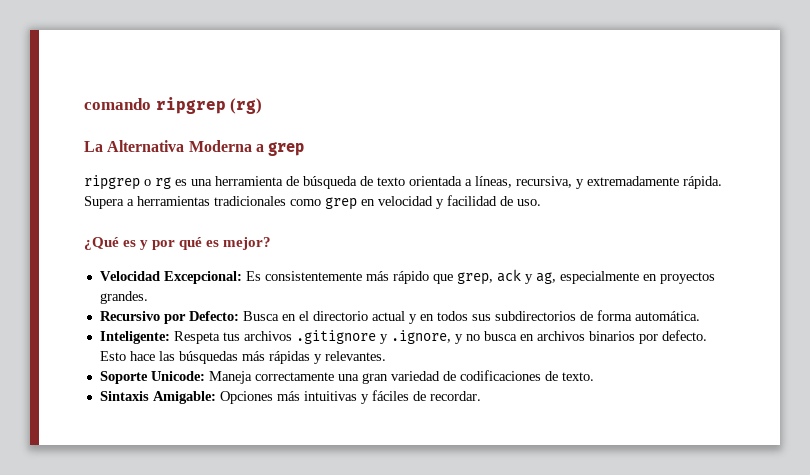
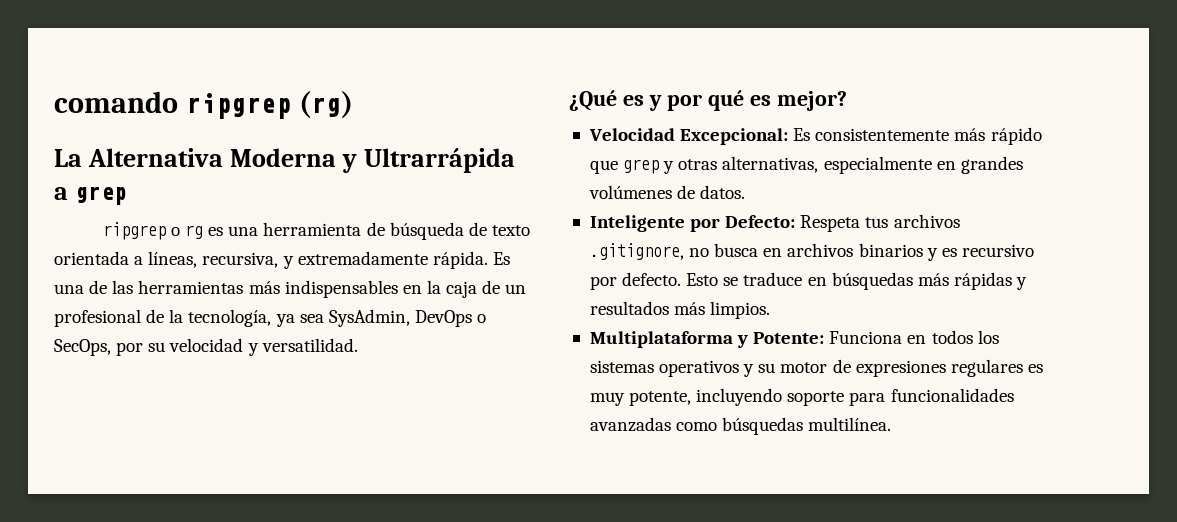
(252, 146) none -> [341,148,515,173] y Ultrarrápida
[84,195,541,210] Supera a herramientas tradicionales como grep en velocidad y facilidad de uso. -> [492,252,510,265] [54,280,527,298] [54,309,487,327] [54,338,358,356] Es una de las herramientas más indispensables en la caja de un profesional de la tecnología, ya sea SysAdmin, DevOps o SecOps, por su velocidad y versatilidad.
[456,269,715,285] [99,291,148,304] [99,310,700,324] [99,330,463,344] grep, ack y ag, especialmente en proyectos grandes. // Recursivo por Defecto: Busca en el directorio actual y en todos sus subdirectorios de forma automática. // Inteligente: Respeta tus archivos .gitignore y .ignore, y -> [623,156,1023,174] [588,185,746,199] [589,214,960,232] [589,243,684,260] grep y otras alternativas, especialmente en grandes volúmenes de datos. // Inteligente por Defecto: Respeta tus archivos .gitignore,
[638,330,707,344] [99,351,386,364] [99,370,594,384] [99,390,481,404] por defecto. Esto hace las búsquedas más rápidas y relevantes. // Soporte Unicode: Maneja correctamente una gran variedad de codificaciones de texto. // Sintaxis Amigable: Opciones más intuitivas y fáciles de recordar. -> [926,244,1034,261] [589,272,1028,290] [589,301,771,319] [589,330,999,348] [589,359,1043,377] [589,388,1014,406] [589,417,892,435] y es recursivo por defecto. Esto se traduce en búsquedas más rápidas y resultados más limpios. // Multiplataforma y Potente: Funciona en todos los sistemas operativos y su motor de expresiones regulares es muy potente, incluyendo soporte para funcionalidades avanzadas como búsquedas multilínea.

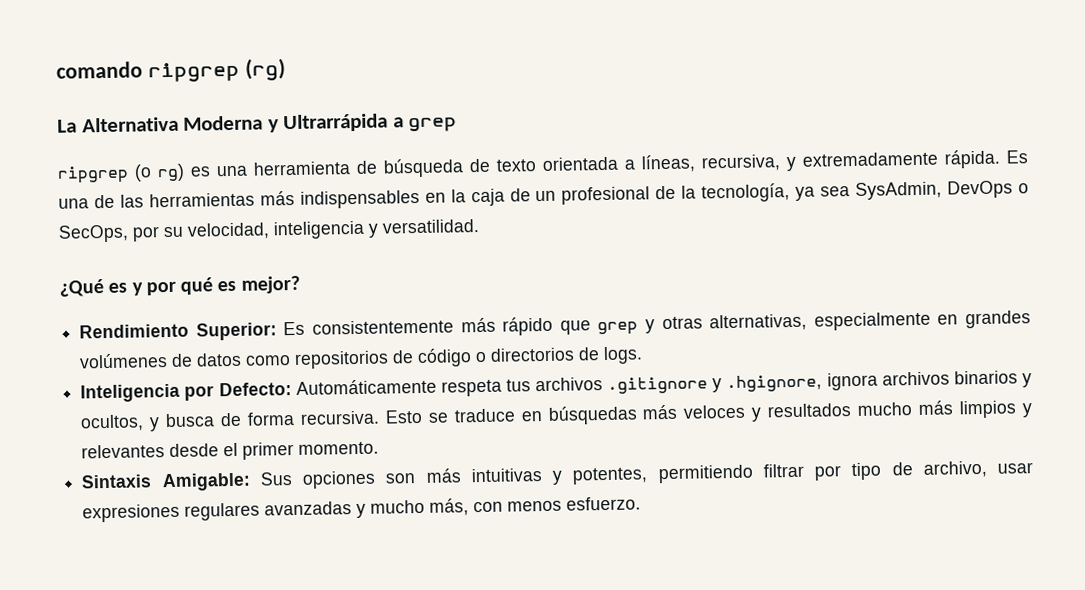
[170,225,203,239] o rg -> [134,163,185,182] (o rg)
[169,338,244,352] velocidad -> [187,220,365,240] velocidad, inteligencia
[588,128,789,145] Velocidad Excepcional: -> [79,322,277,341] Rendimiento Superior:
[700,185,746,199] [589,214,960,232] [589,243,1034,261] [589,272,682,290] datos. // Inteligente por Defecto: Respeta tus archivos .gitignore, no busca en archivos binarios y es recursivo por defecto. -> [196,346,644,369] [80,370,1032,403] [80,410,380,432] datos como repositorios de código o directorios de logs. // Inteligencia por Defecto: Automáticamente respeta tus archivos .gitignore y .hgignore, ignora archivos binarios y ocultos, y busca de forma recursiva.
[953,272,1012,290] rápidas -> [683,404,746,419] veloces
[674,301,771,319] [589,330,999,348] [589,359,1043,377] [589,388,1014,406] [589,417,892,435] más limpios. // Multiplataforma y Potente: Funciona en todos los sistemas operativos y su motor de expresiones regulares es muy potente, incluyendo soporte para funcionalidades avanzadas como búsquedas multilínea. -> [857,400,1033,419] [81,441,380,460] [81,460,1033,492] [82,496,642,523] mucho más limpios y relevantes desde el primer momento. // Sintaxis Amigable: Sus opciones son más intuitivas y potentes, permitiendo filtrar por tipo de archivo, usar expresiones regulares avanzadas y mucho más, con menos esfuerzo.

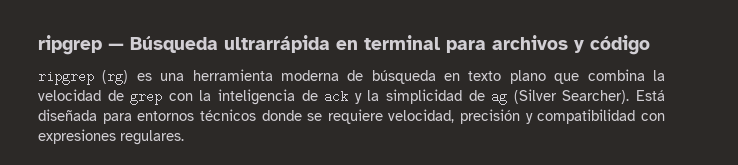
[56,58,286,83] [57,113,458,133] [57,163,185,184] comando ripgrep (rg) // La Alternativa Moderna y Ultrarrápida a grep // ripgrep (o rg) -> [38,35,650,55] [38,70,129,85] ripgrep — Búsqueda ultrarrápida en terminal para archivos y código // ripgrep (rg)
(351, 168) none -> [280,70,339,81] moderna
[469,149,1028,173] [58,180,1029,209] [58,219,479,243] [59,275,300,297] [79,310,1031,341] [79,346,644,369] [80,370,1032,403] [80,400,1033,432] [81,441,380,460] [81,460,1033,492] [82,496,642,523] de texto orientada a líneas, recursiva, y extremadamente rápida. Es una de las herramientas más indispensables en la caja de un profesional de la tecnología, ya sea SysAdmin, DevOps o SecOps, por su velocidad, inteligencia y versatilidad. // ¿Qué es y por qué es mejor? // Rendimiento Superior: Es consistentemente más rápido que grep y otras alternativas, especialmente en grandes volúmenes de datos como repositorios de código o directorios de logs. // Inteligencia por Defecto: Automáticamente respeta tus archivos .gitignore y .hgignore, ignora archivos binarios y ocultos, y busca de forma recursiva. Esto se traduce en búsquedas más veloces y resultados mucho más limpios y relevantes desde el primer momento. // Sintaxis Amigable: Sus opciones son más intuitivas y potentes, permitiendo filtrar por tipo de archivo, usar expresiones regulares avanzadas y mucho más, con menos esfuerzo. -> [444,69,665,84] [38,89,666,105] [38,109,665,124] [38,129,184,145] en texto plano que combina la velocidad de grep con la inteligencia de ack y la simplicidad de ag (Silver Searcher). Está diseñada para entornos técnicos donde se requiere velocidad, precisión y compatibilidad con expresiones regulares.

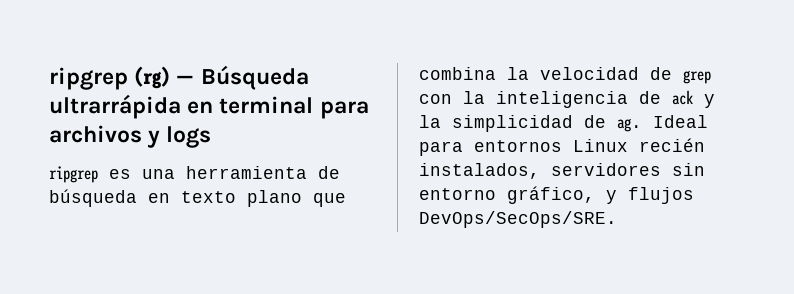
[38,35,102,55] ripgrep -> [49,66,171,90] ripgrep (rg)
[590,35,650,55] [38,70,129,85] código // ripgrep (rg) -> [166,126,212,148] [49,166,98,183] logs // ripgrep
[280,70,339,81] moderna -> (307, 172) none
[491,89,666,105] [38,109,665,124] [38,129,184,145] ag (Silver Searcher). Está diseñada para entornos técnicos donde se requiere velocidad, precisión y compatibilidad con expresiones regulares. -> [617,115,708,132] [419,138,705,156] [419,163,705,179] [419,186,694,204] [419,211,617,228] ag. Ideal para entornos Linux recién instalados, servidores sin entorno gráfico, y flujos DevOps/SecOps/SRE.

